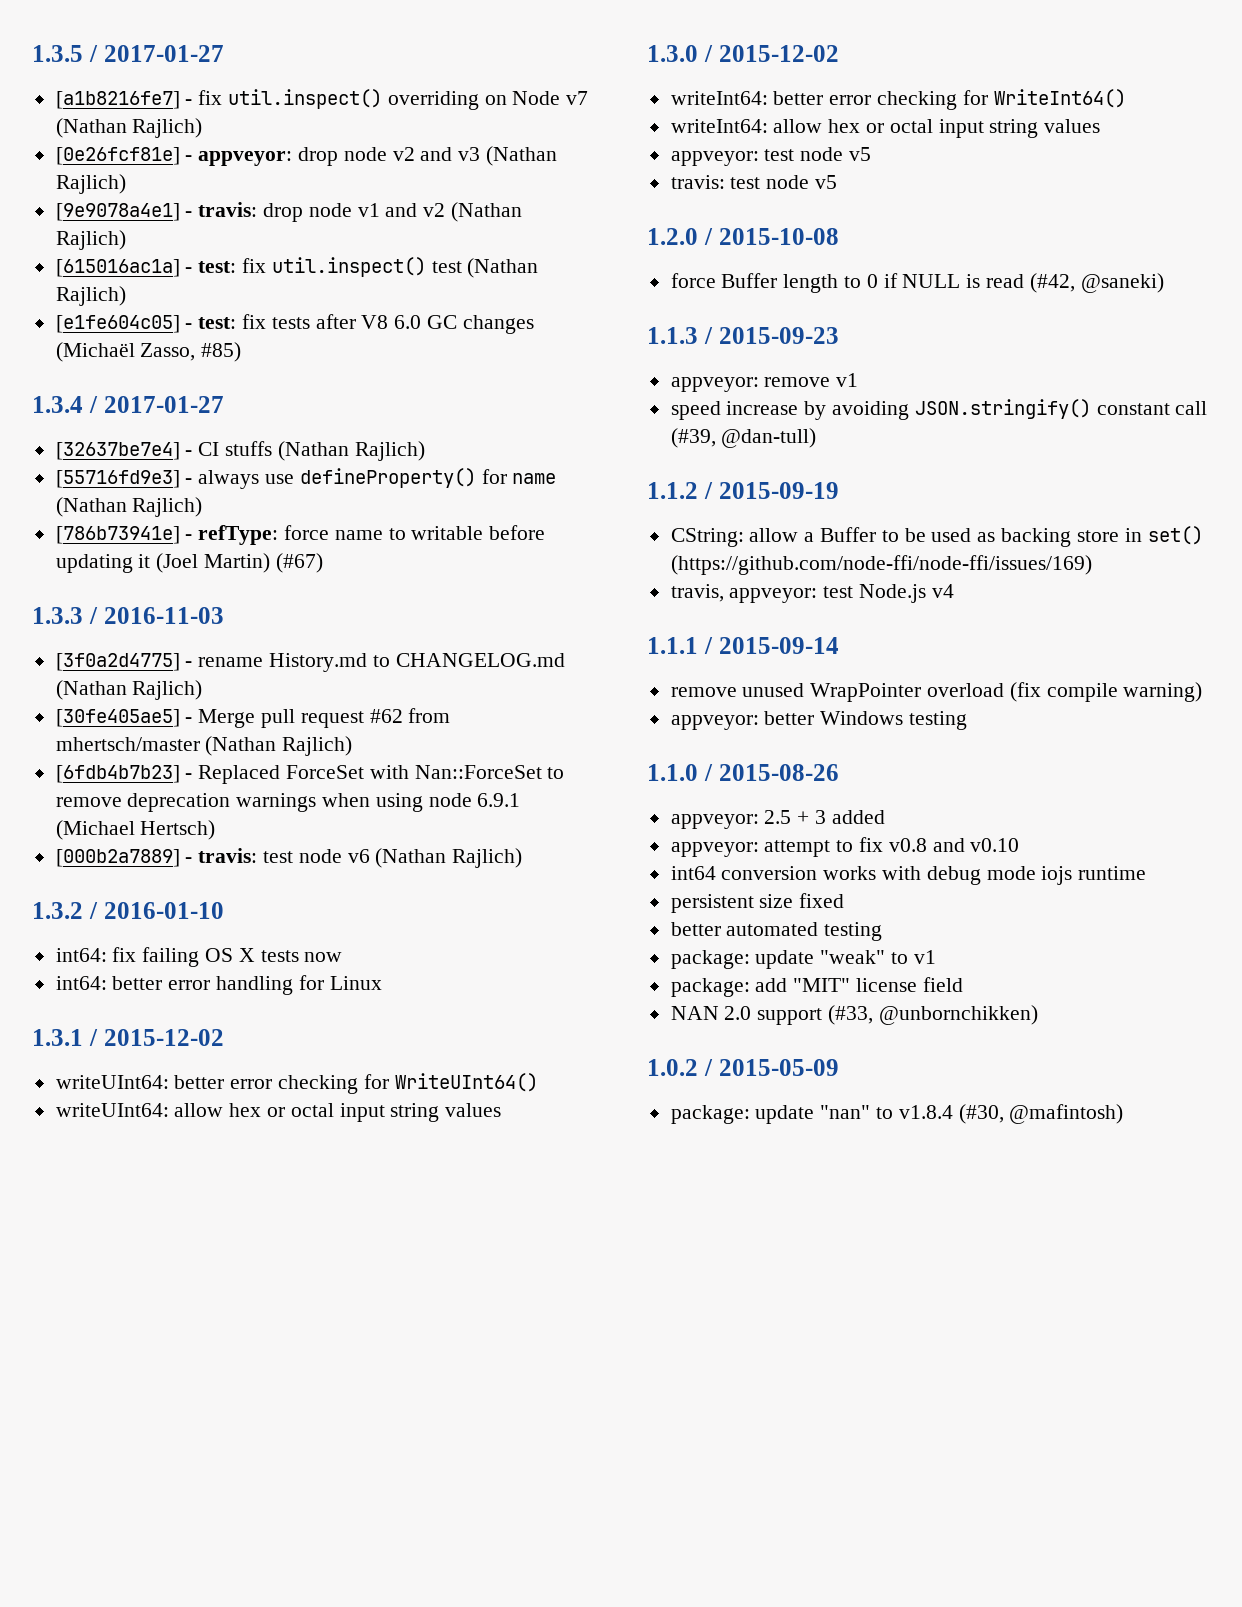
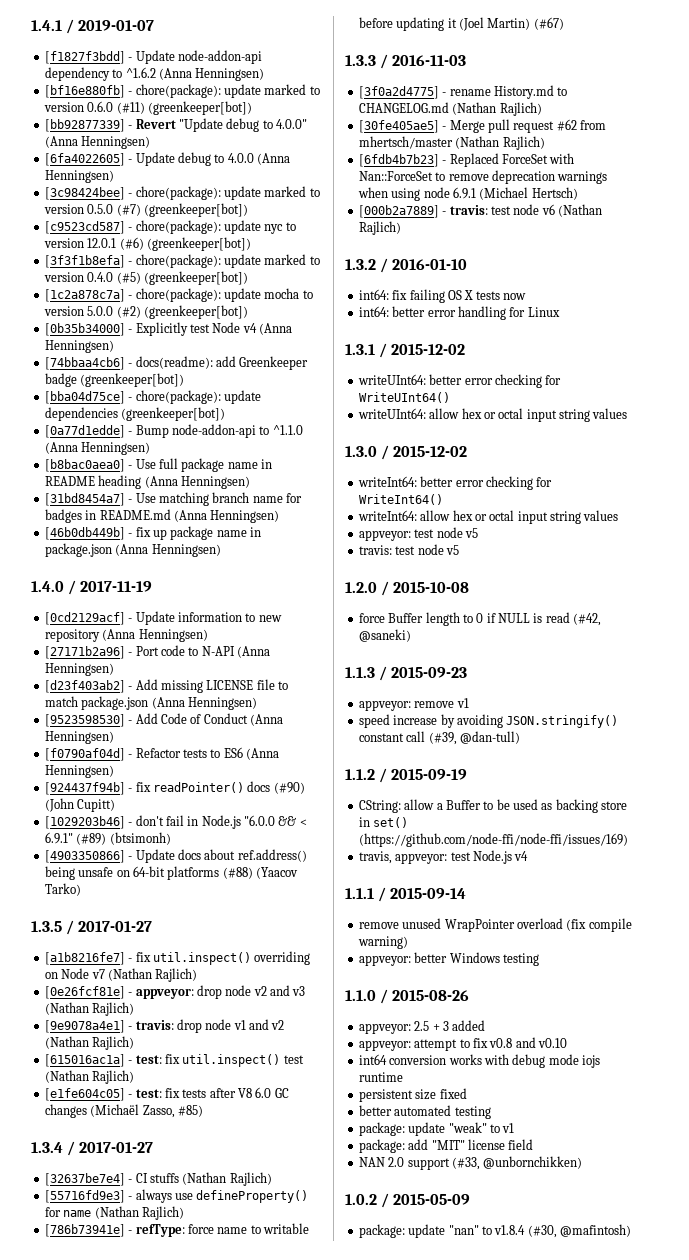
(32, 53) none -> [31,19,155,34] [44,50,262,64] [44,67,265,81] [44,84,320,98] [43,101,252,115] [44,118,307,132] [44,136,151,149] [44,152,290,166] [44,170,114,183] [44,186,320,200] [43,203,248,217] [44,220,296,234] [43,237,251,251] [44,254,320,268] [43,271,248,285] [44,288,313,302] [43,305,248,319] [44,322,292,336] [44,340,114,353] [44,356,309,370] [44,373,185,387] [44,390,261,404] [44,407,226,421] [44,424,303,438] [44,442,151,455] [44,458,272,472] [44,475,250,489] [44,492,302,506] [44,509,280,523] [44,526,261,540] [44,543,221,557] [31,580,153,595] [44,611,282,625] [44,629,208,642] [44,645,270,659] [44,663,114,676] [44,679,288,693] [44,696,257,710] [44,713,283,727] [44,731,114,744] [44,747,279,761] [44,765,114,778] [44,781,305,795] [44,798,116,812] [44,815,307,829] [44,832,171,845] [44,849,307,863] [44,866,298,880] [44,883,81,896] 1.4.1 / 2019-01-07 // [f1827f3bdd] - Update node-addon-api dependency to ^1.6.2 (Anna Henningsen) // [bf16e880fb] - chore(package): update marked to version 0.6.0 (#11) (greenkeeper[bot]) // [bb92877339] - Revert "Update debug to 4.0.0" (Anna Henningsen) // [6fa4022605] - Update debug to 4.0.0 (Anna Henningsen) // [3c98424bee] - chore(package): update marked to version 0.5.0 (#7) (greenkeeper[bot]) // [c9523cd587] - chore(package): update nyc to version 12.0.1 (#6) (greenkeeper[bot]) // [3f3f1b8efa] - chore(package): update marked to version 0.4.0 (#5) (greenkeeper[bot]) // [1c2a878c7a] - chore(package): update mocha to version 5.0.0 (#2) (greenkeeper[bot]) // [0b35b34000] - Explicitly test Node v4 (Anna Henningsen) // [74bbaa4cb6] - docs(readme): add Greenkeeper badge (greenkeeper[bot]) // [bba04d75ce] - chore(package): update dependencies (greenkeeper[bot]) // [0a77d1edde] - Bump node-addon-api to ^1.1.0 (Anna Henningsen) // [b8bac0aea0] - Use full package name in README heading (Anna Henningsen) // [31bd8454a7] - Use matching branch name for badges in README.md (Anna Henningsen) // [46b0db449b] - fix up package name in package.json (Anna Henningsen) // 1.4.0 / 2017-11-19 // [0cd2129acf] - Update information to new repository (Anna Henningsen) // [27171b2a96] - Port code to N-API (Anna Henningsen) // [d23f403ab2] - Add missing LICENSE file to match package.json (Anna Henningsen) // [9523598530] - Add Code of Conduct (Anna Henningsen) // [f0790af04d] - Refactor tests to ES6 (Anna Henningsen) // [924437f94b] - fix readPointer() docs (#90) (John Cupitt) // [1029203b46] - don't fail in Node.js "6.0.0 && < 6.9.1" (#89) (btsimonh) // [4903350866] - Update docs about ref.address() being unsafe on 64-bit platforms (#88) (Yaacov Tarko) //

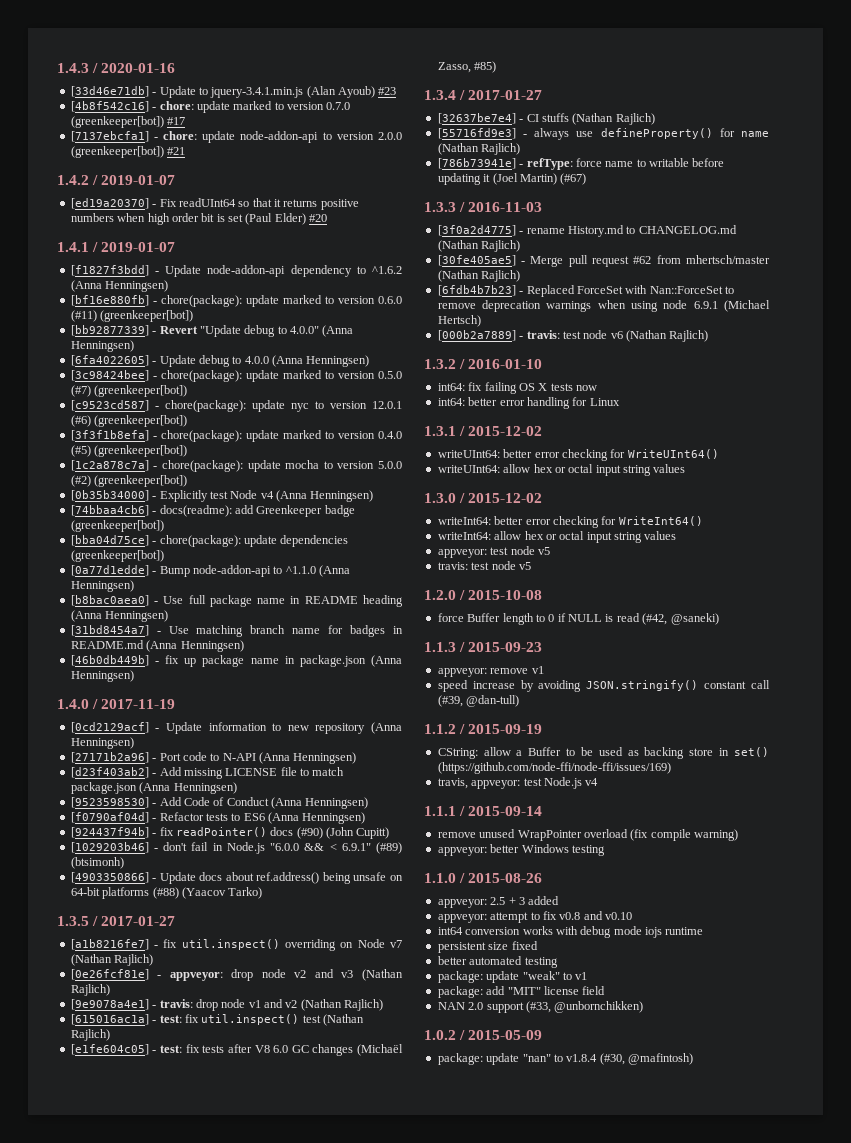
(31, 25) none -> [57,63,176,73] [70,86,397,98] [70,101,351,113] [70,116,186,128] [70,131,402,143] [70,146,186,158] [57,175,176,185] [70,198,359,210] [70,213,328,225] 1.4.3 / 2020-01-16 // [33d46e71db] - Update to jquery-3.4.1.min.js (Alan Ayoub) #23 // [4b8f542c16] - chore: update marked to version 0.7.0 (greenkeeper[bot]) #17 // [7137ebcfa1] - chore: update node-addon-api to version 2.0.0 (greenkeeper[bot]) #21 // 1.4.2 / 2019-01-07 // [ed19a20370] - Fix readUInt64 so that it returns positive numbers when high order bit is set (Paul Elder) #20 //

